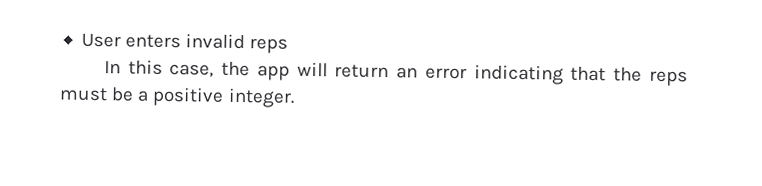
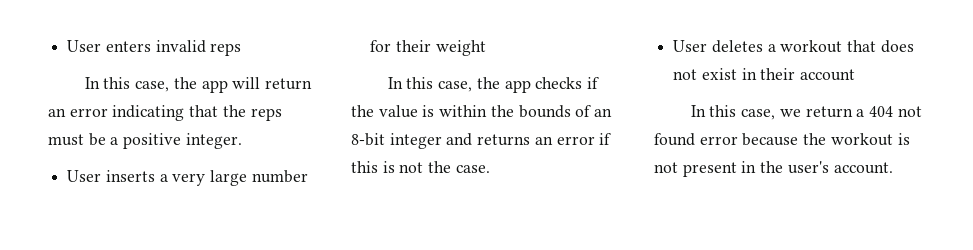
(295, 97) none -> [67,170,308,186] [370,40,486,56] [387,77,600,93] [351,105,613,118] [351,133,612,149] [351,161,490,173] [673,40,914,53] [673,68,856,81] [690,105,922,120] [654,133,910,146] [654,161,893,177] // User inserts a very large number for their weight // In this case, the app checks if the value is within the bounds of an 8-bit integer and returns an error if this is not the case. // User deletes a workout that does not exist in their account // In this case, we return a 404 not found error because the workout is not present in the user's account.

